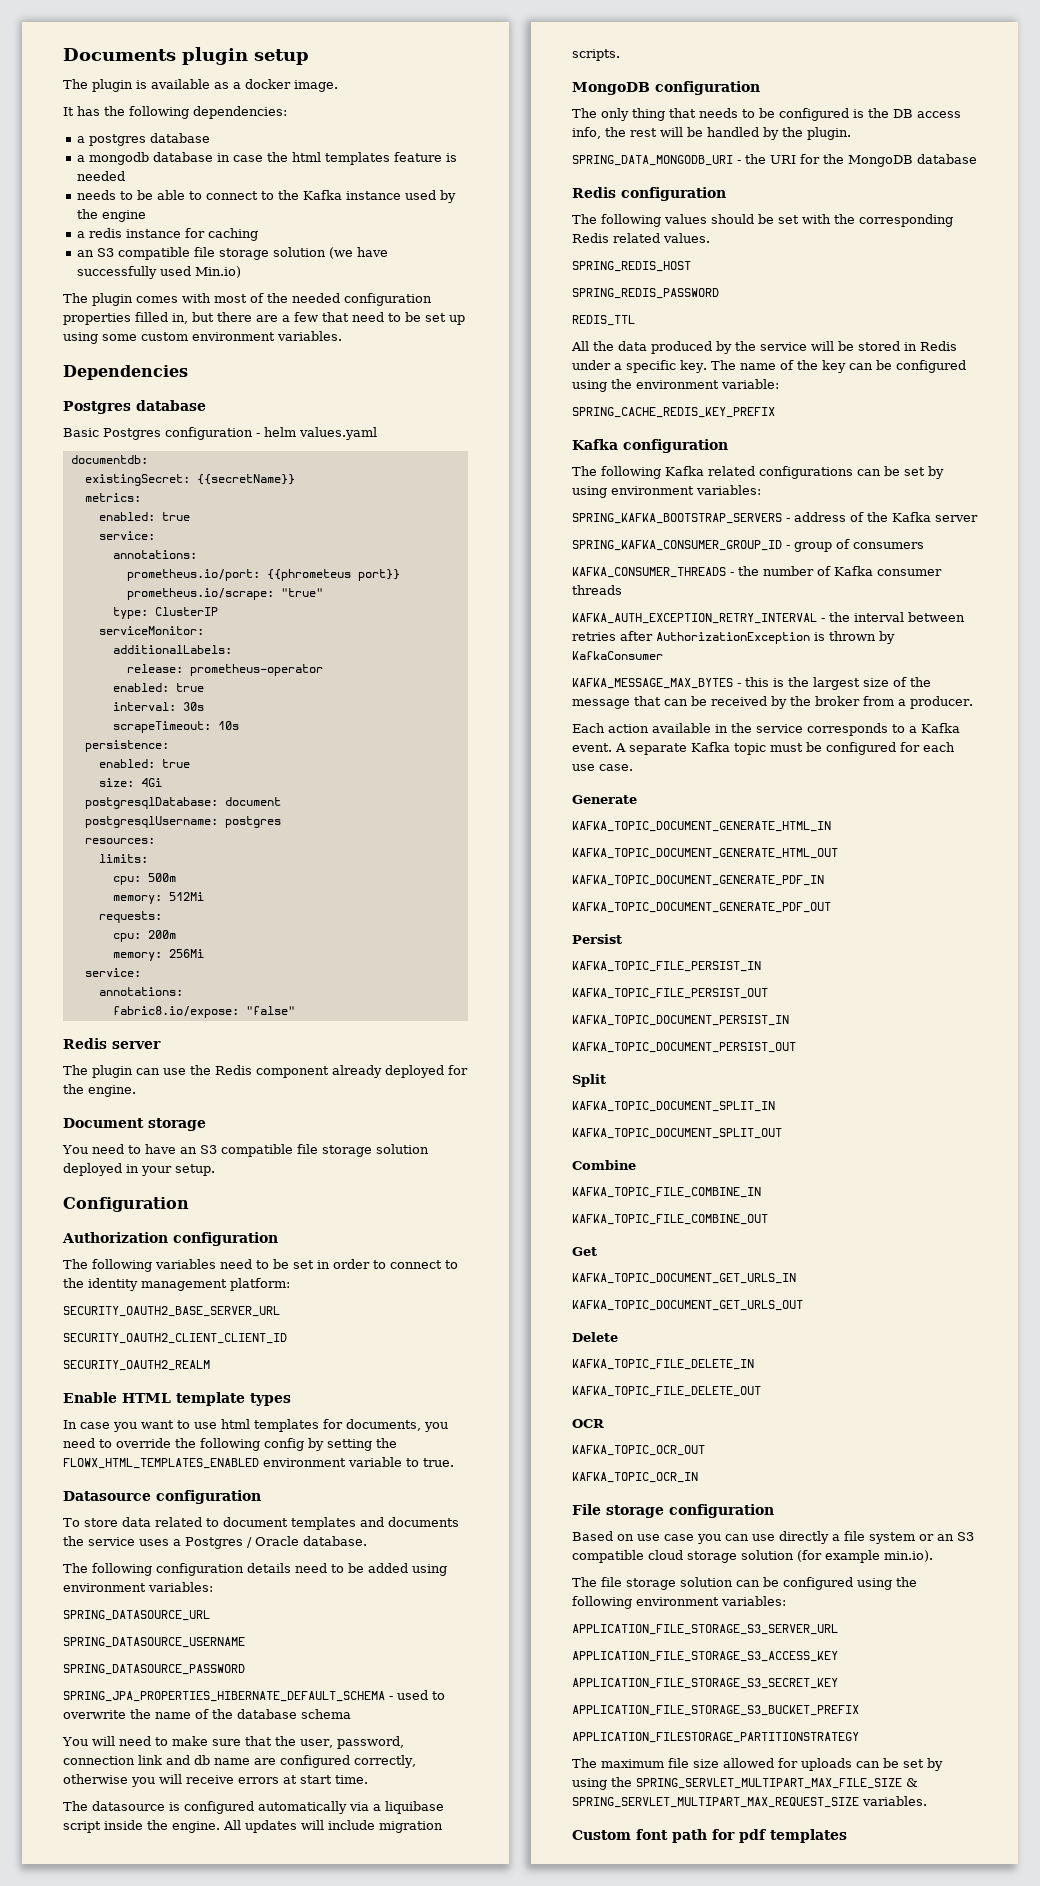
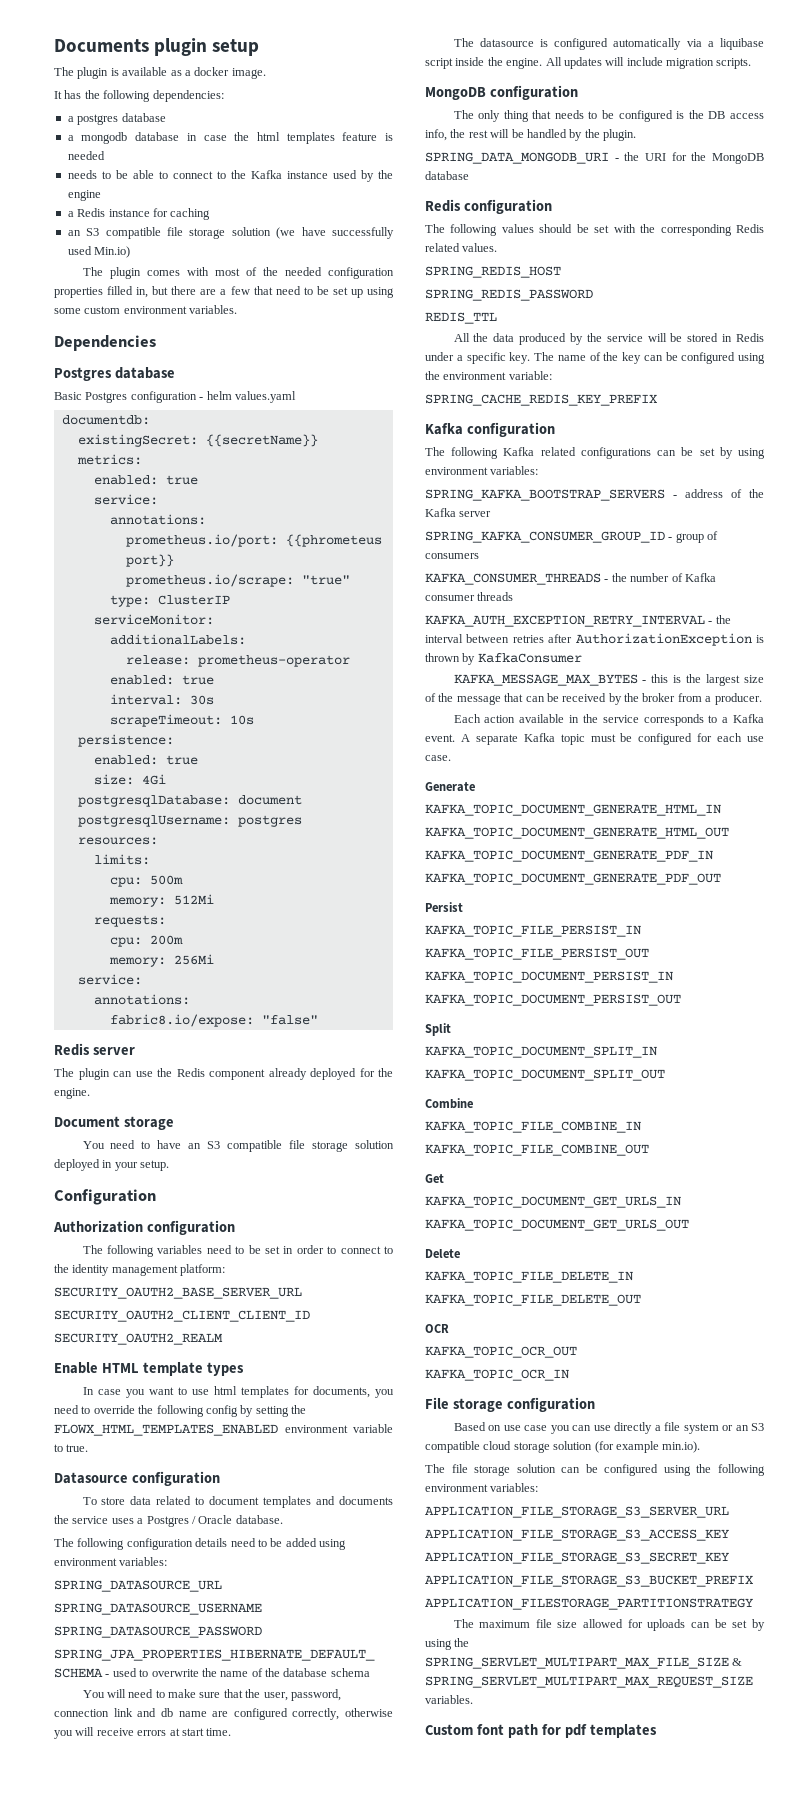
[88,228,122,238] redis -> [77,208,106,217] Redis

